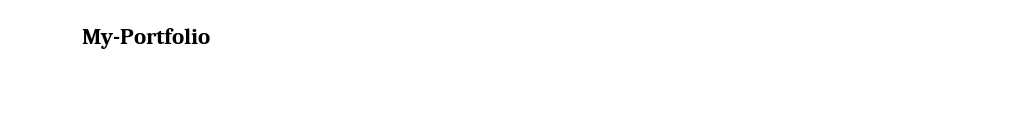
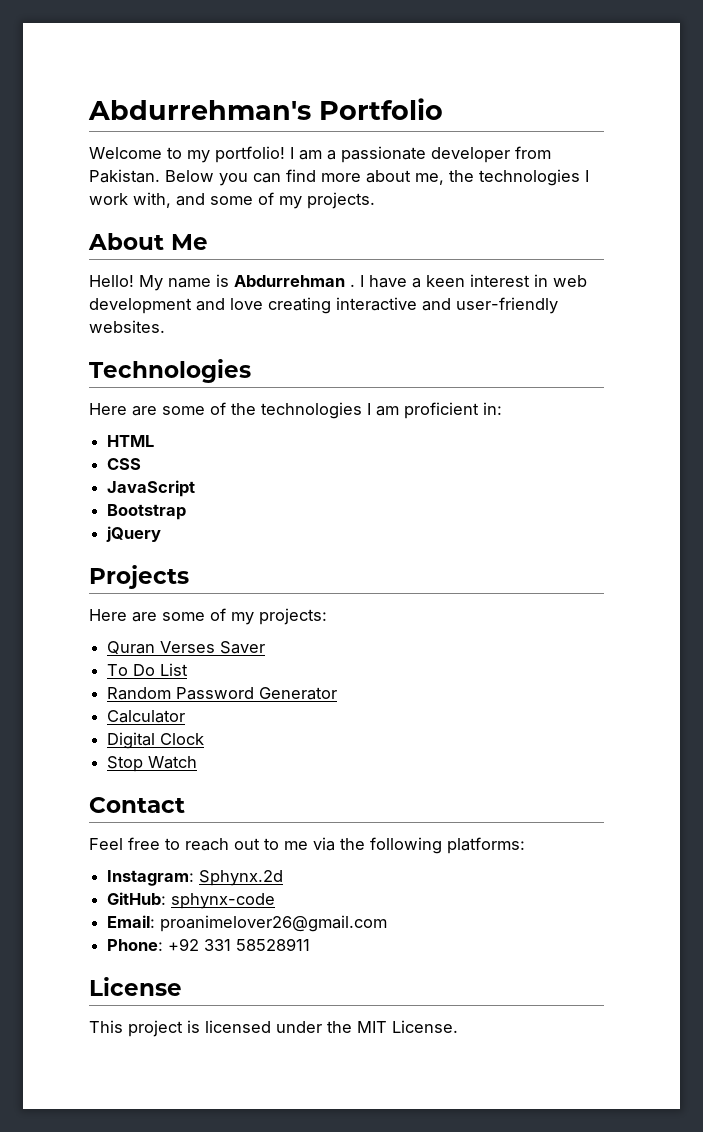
[82,28,210,49] My-Portfolio -> [88,98,443,120] [89,146,551,163] [89,169,589,186] [89,192,375,209] [88,233,208,250] [89,274,587,291] [89,297,558,314] [89,320,165,333] [89,359,251,383] [89,402,502,419] [107,435,155,447] [107,458,142,470] [107,480,196,497] [107,504,187,520] [106,526,162,542] [89,565,189,589] [89,608,327,625] [107,641,266,654] [107,663,189,676] [107,687,338,700] [107,710,186,723] [107,732,205,749] [107,756,198,772] [89,797,185,813] [89,837,525,854] [107,870,284,886] [107,892,276,909] [107,915,388,932] [107,938,311,951] [89,977,182,996] [89,1020,458,1037] Abdurrehman's Portfolio // Welcome to my portfolio! I am a passionate developer from Pakistan. Below you can find more about me, the technologies I work with, and some of my projects. // About Me // Hello! My name is Abdurrehman . I have a keen interest in web development and love creating interactive and user-friendly websites. // Technologies // Here are some of the technologies I am proficient in: // HTML // CSS // JavaScript // Bootstrap // jQuery // Projects // Here are some of my projects: // Quran Verses Saver // To Do List // Random Password Generator // Calculator // Digital Clock // Stop Watch // Contact // Feel free to reach out to me via the following platforms: // Instagram: Sphynx.2d // GitHub: sphynx-code // Email: proanimelover26@gmail.com // Phone: +92 331 58528911 // License // This project is licensed under the MIT License.

